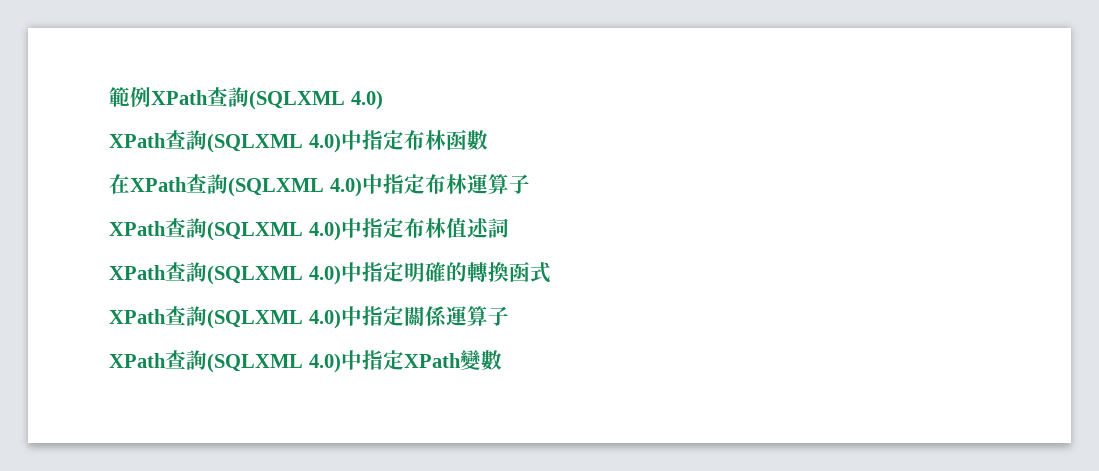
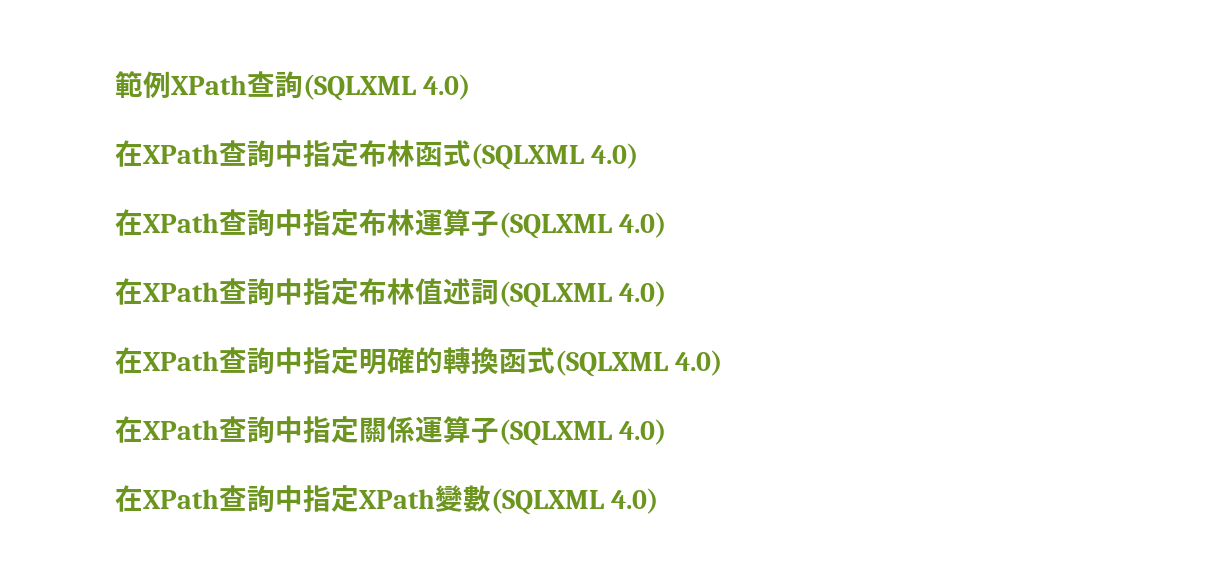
[109,130,341,153] XPath查詢(SQLXML 4.0) -> [115,140,275,168] 在XPath查詢
[466,130,488,150] [109,174,362,197] 數 // 在XPath查詢(SQLXML 4.0) -> [443,140,639,170] [115,209,275,237] 式(SQLXML 4.0) // 在XPath查詢
[109,218,341,241] // XPath查詢(SQLXML 4.0) -> [499,212,667,239] [115,278,275,306] (SQLXML 4.0) // 在XPath查詢
[109,262,341,285] // XPath查詢(SQLXML 4.0) -> [499,281,667,308] [115,347,275,375] (SQLXML 4.0) // 在XPath查詢
[109,306,341,329] // XPath查詢(SQLXML 4.0) -> [555,350,723,377] [115,416,275,444] (SQLXML 4.0) // 在XPath查詢
[109,350,341,373] // XPath查詢(SQLXML 4.0) -> [499,419,667,446] [115,485,275,513] (SQLXML 4.0) // 在XPath查詢
(502, 360) none -> [491,488,659,515] (SQLXML 4.0)

